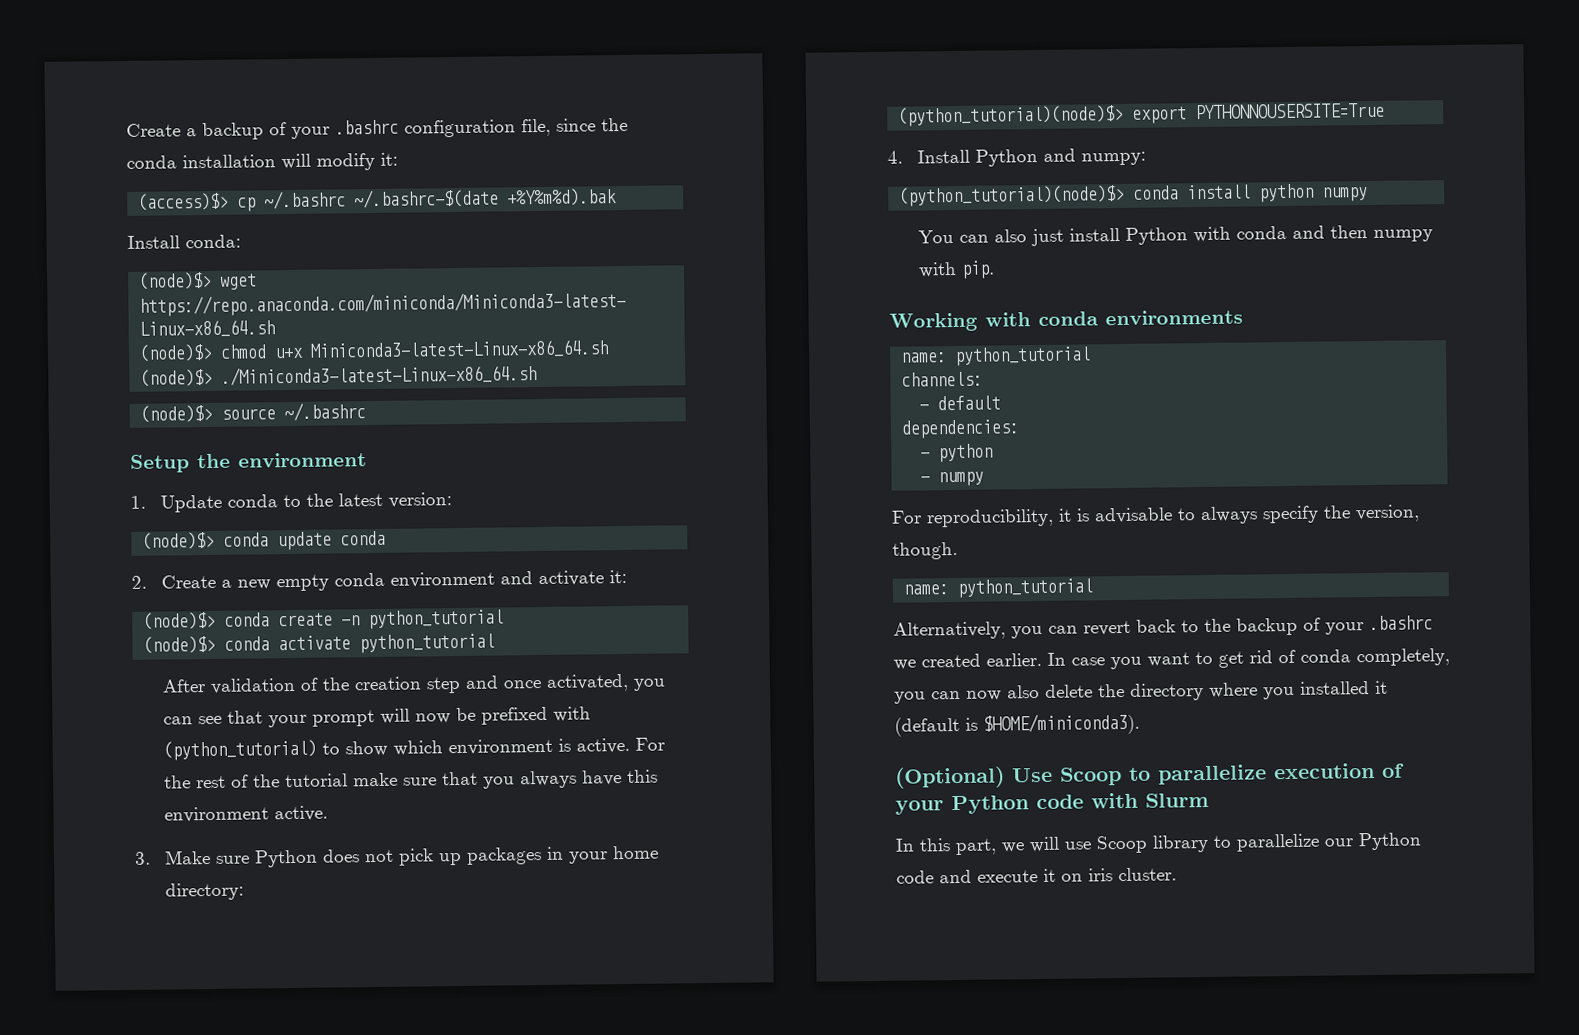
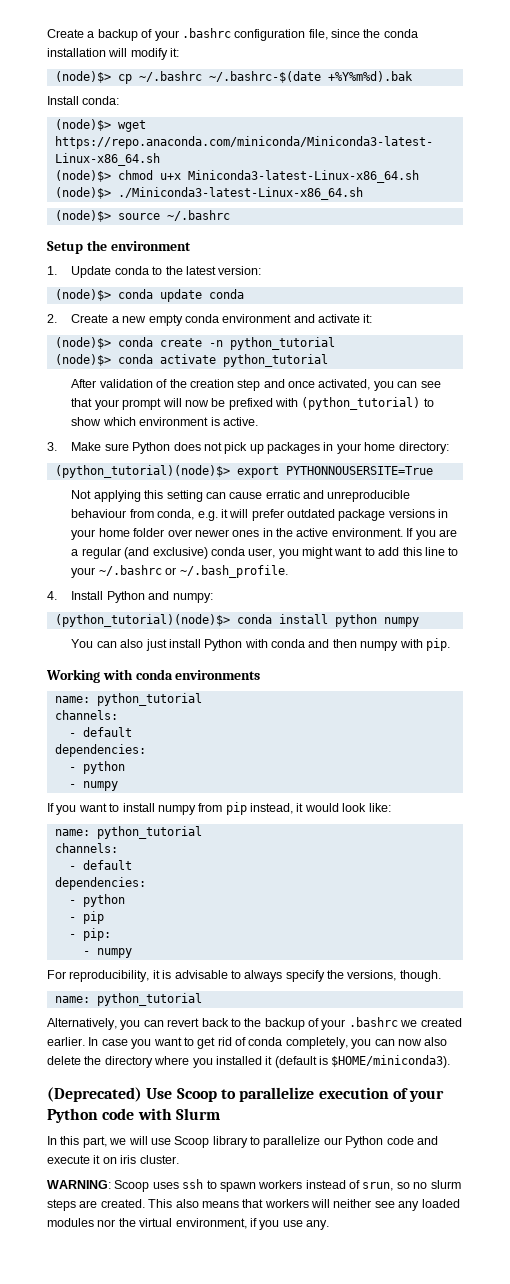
[138,192,230,211] (access)$> -> [54,71,111,83] (node)$>
[634,737,665,751] [163,769,658,789] [163,805,328,823] For the rest of the tutorial make sure that you always have this environment active. -> (258, 421) none
(1386, 111) none -> [71,490,411,502] [71,509,449,521] [71,528,457,540] [71,547,459,559] [71,565,288,578] // Not applying this setting can cause erratic and unreproducible behaviour from conda, e.g. it will prefer outdated package versions in your home folder over newer ones in the active environment. If you are a regular (and exclusive) conda user, you might want to add this line to your ~/.bashrc or ~/.bash_profile.
(985, 479) none -> [47,802,391,815] [54,826,202,839] [54,843,118,853] [68,860,132,870] [54,877,146,890] [68,894,125,907] [68,911,104,924] [68,928,111,941] [82,948,132,958] // If you want to install numpy from pip instead, it would look like: // name: python_tutorial // channels: // - default // dependencies: // - python // - pip // - pip: // - numpy
[1355,504,1420,523] version, -> [347,970,397,981] versions,
[895,766,1005,789] (Optional) -> [47,1087,142,1102] (Deprecated)
(1177, 874) none -> [47,1179,461,1192] [47,1199,460,1211] [47,1218,329,1230] // WARNING: Scoop uses ssh to spawn workers instead of srun, so no slurm steps are created. This also means that workers will neither see any loaded modules nor the virtual environment, if you use any.

